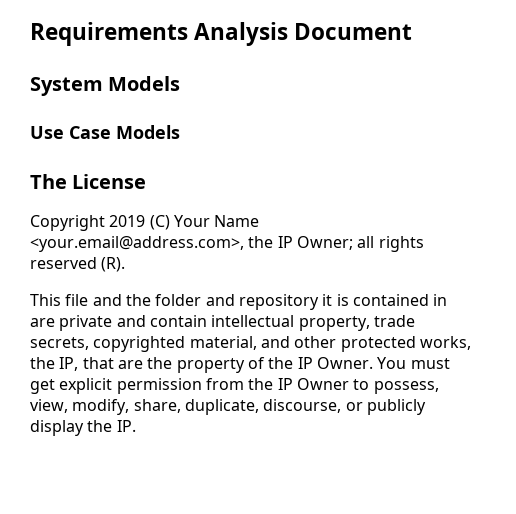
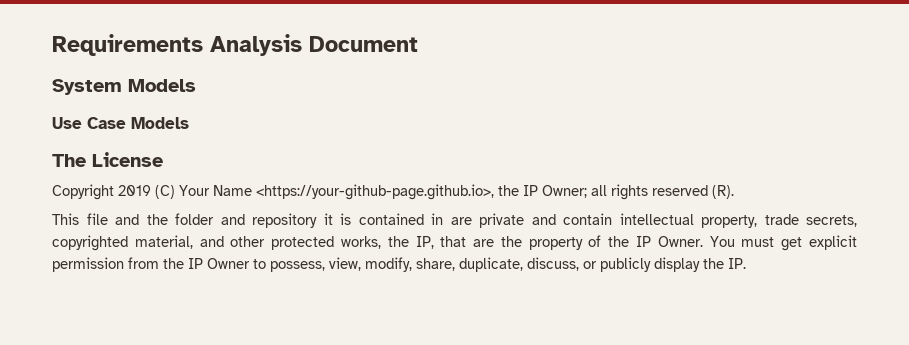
[30,236,244,252] <your.email@address.com>, -> [256,184,494,200] <https://your-github-page.github.io>,
[263,399,342,413] discourse, -> [527,257,579,271] discuss,

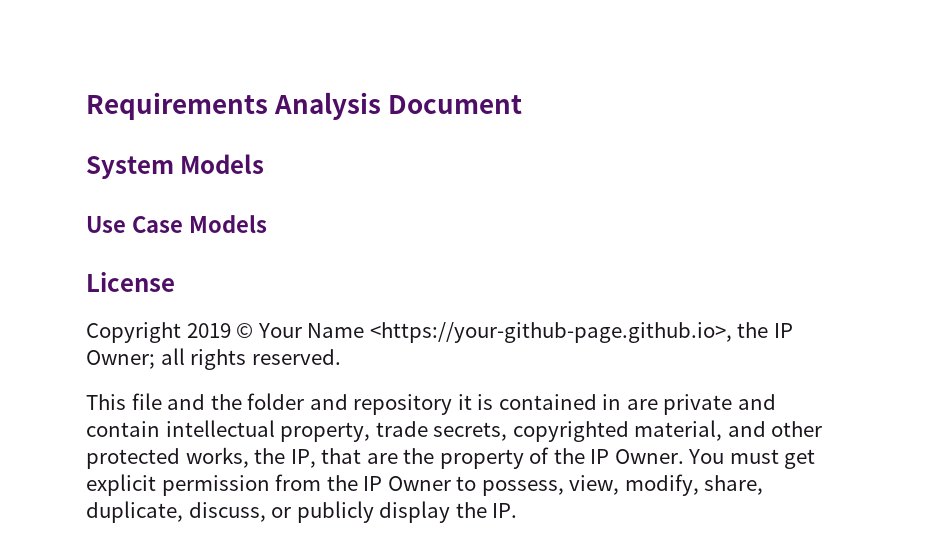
[52,154,86,167] The -> (267, 224) none
[155,185,175,199] (C) -> [236,323,254,338] ©
[652,185,734,199] reserved (R). -> [251,349,341,365] reserved.

